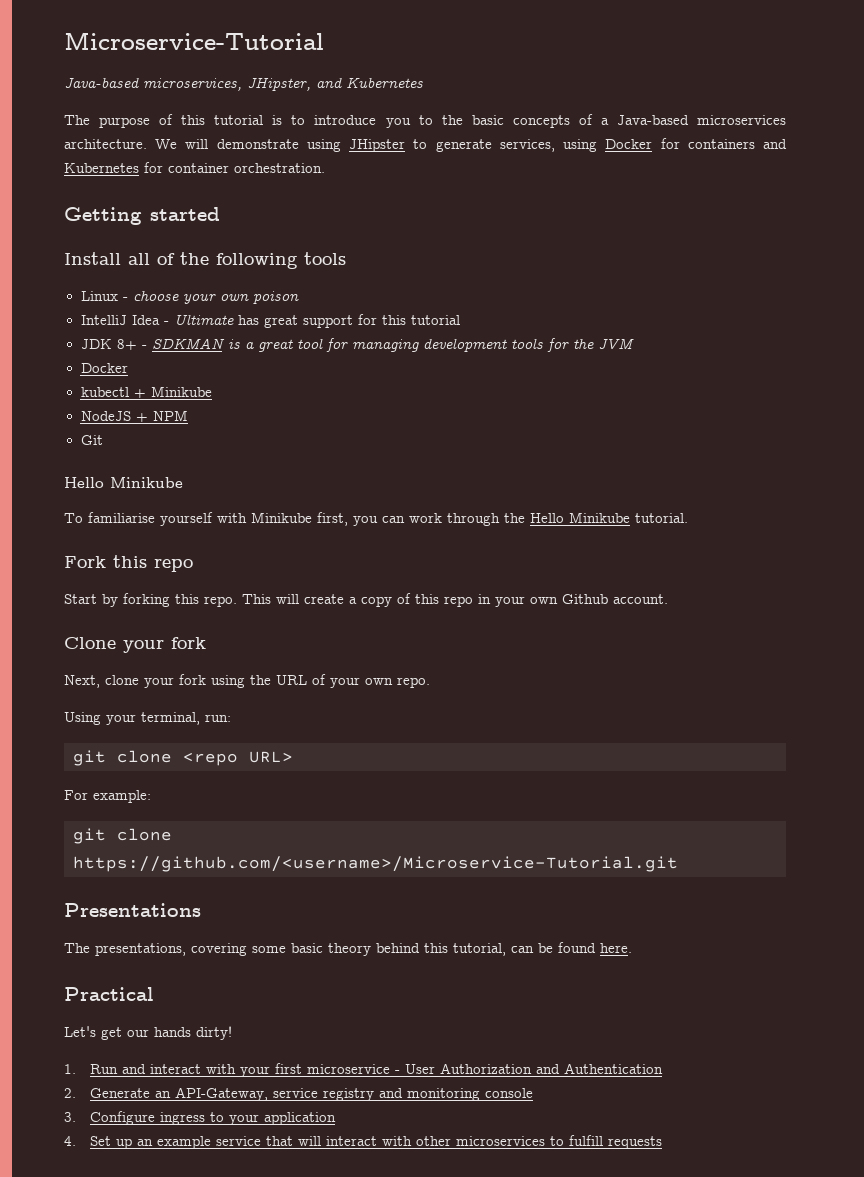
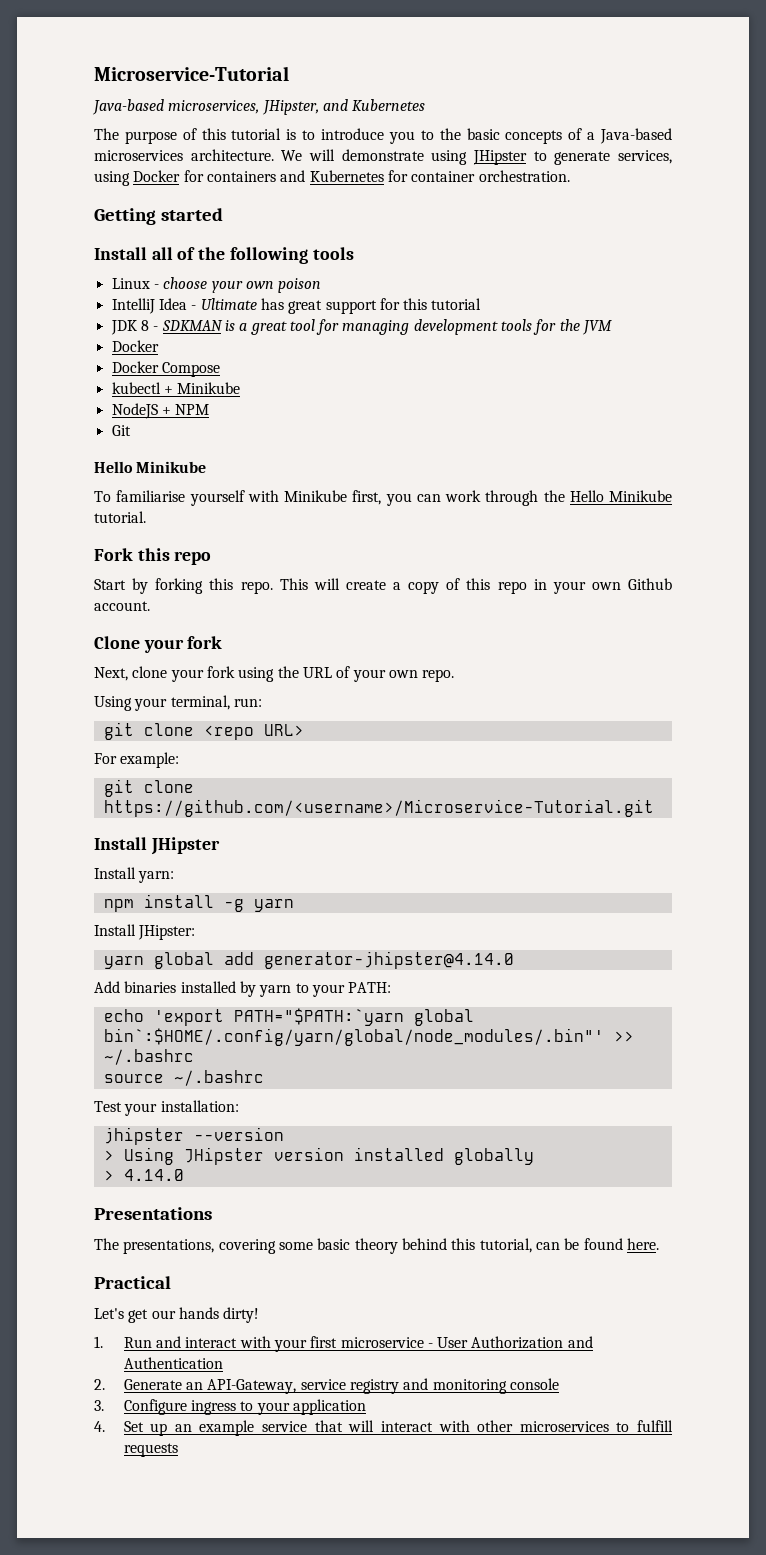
[116,339,137,350] 8+ -> [140,320,149,331] 8
(128, 368) none -> [111,361,220,377] // Docker Compose
(678, 864) none -> [94,837,220,855] [94,867,175,883] [103,894,294,912] [94,924,196,940] [103,951,514,969] [94,981,392,997] [103,1008,474,1026] [103,1028,634,1046] [103,1049,194,1065] [103,1070,264,1086] [94,1100,239,1116] [103,1127,284,1145] [103,1147,534,1165] [103,1169,184,1181] // Install JHipster // Install yarn: // npm install -g yarn // Install JHipster: // yarn global add generator-jhipster@4.14.0 // Add binaries installed by yarn to your PATH: // echo 'export PATH="$PATH:`yarn global bin`:$HOME/.config/yarn/global/node_modules/.bin"' >> ~/.bashrc // source ~/.bashrc // Test your installation: // jhipster --version // > Using JHipster version installed globally // > 4.14.0

